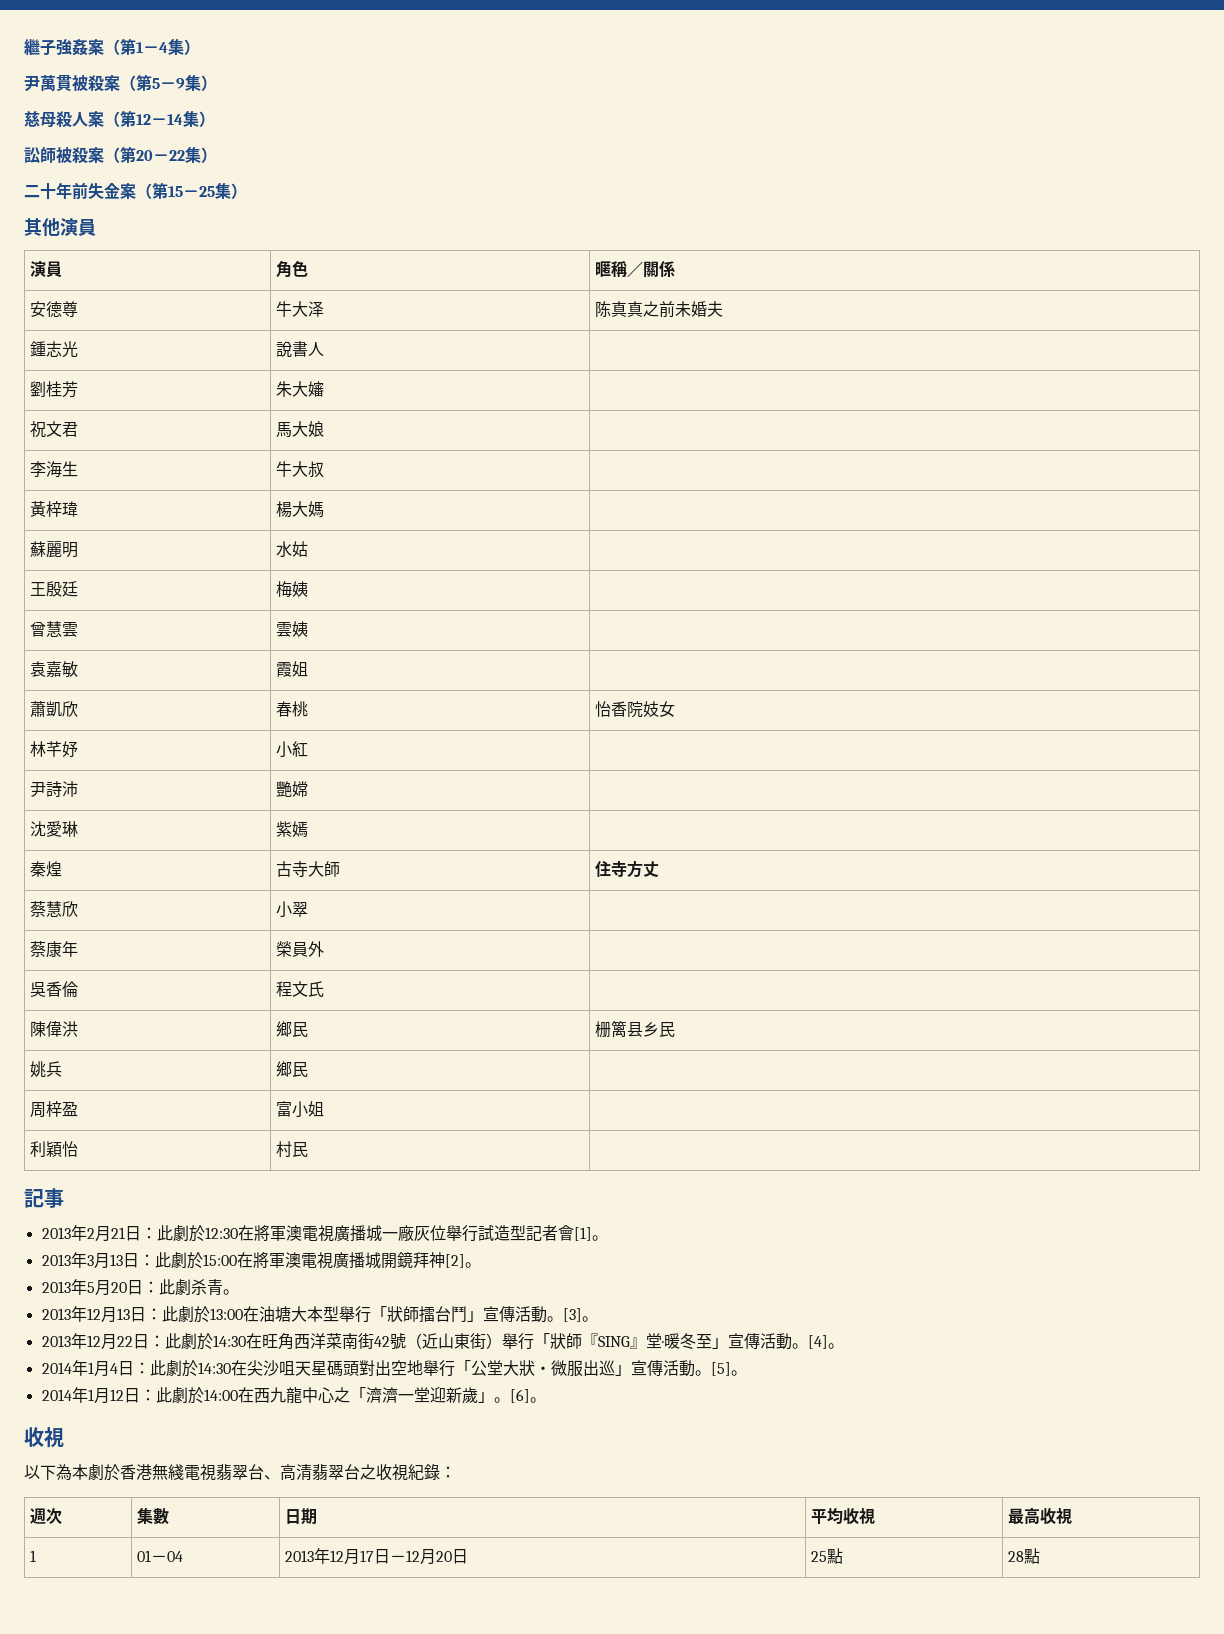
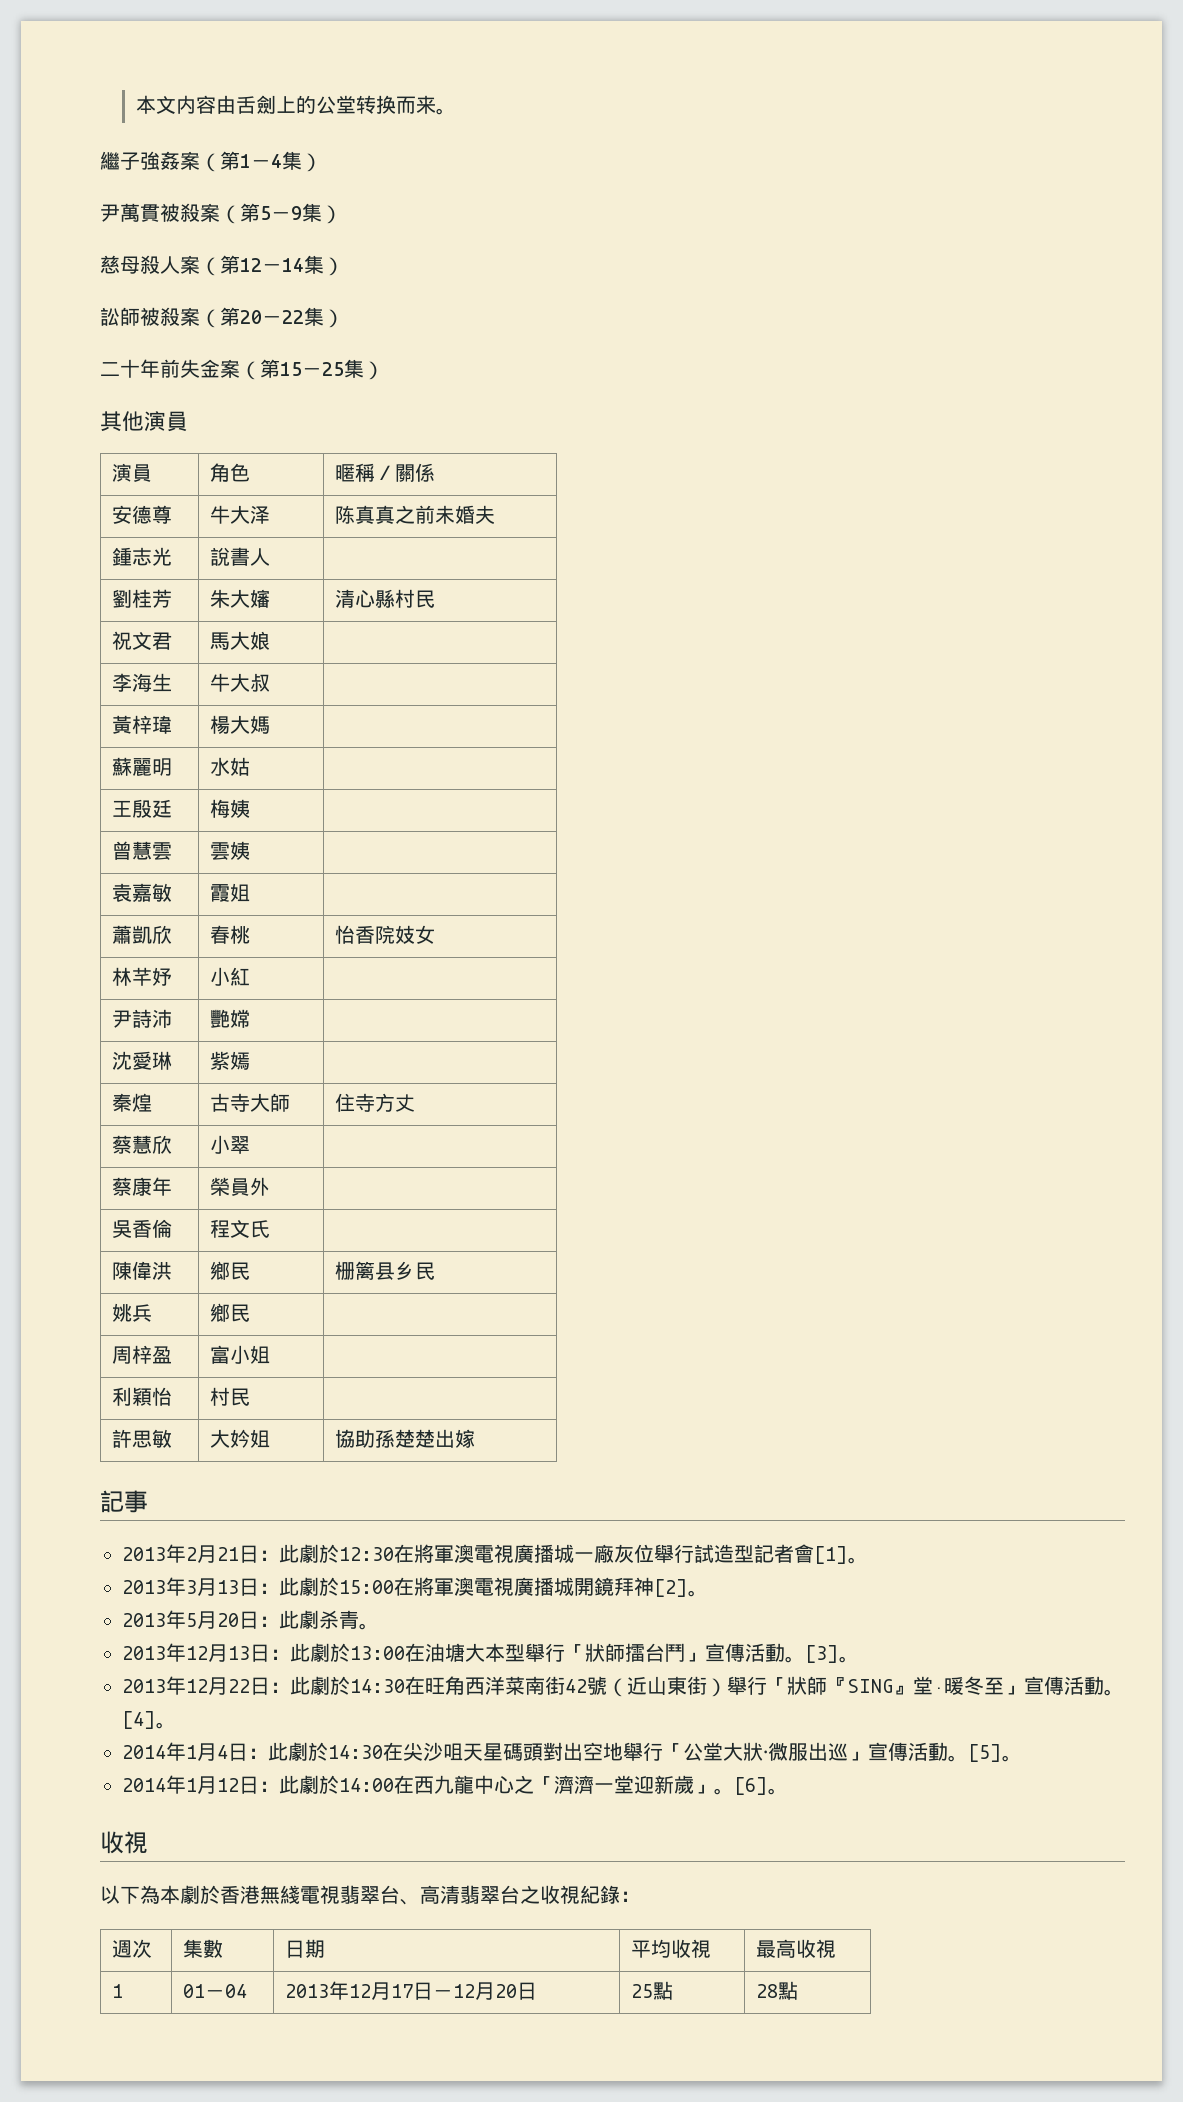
(24, 47) none -> [136,95,457,115] 本文内容由舌劍上的公堂转换而来。 //
(325, 389) none -> [334,589,435,608] 清心縣村民
(309, 1150) none -> [111,1429,172,1448] [209,1429,270,1448] [334,1429,475,1448] // 許思敏 | 大妗姐 | 協助孫楚楚出嫁

